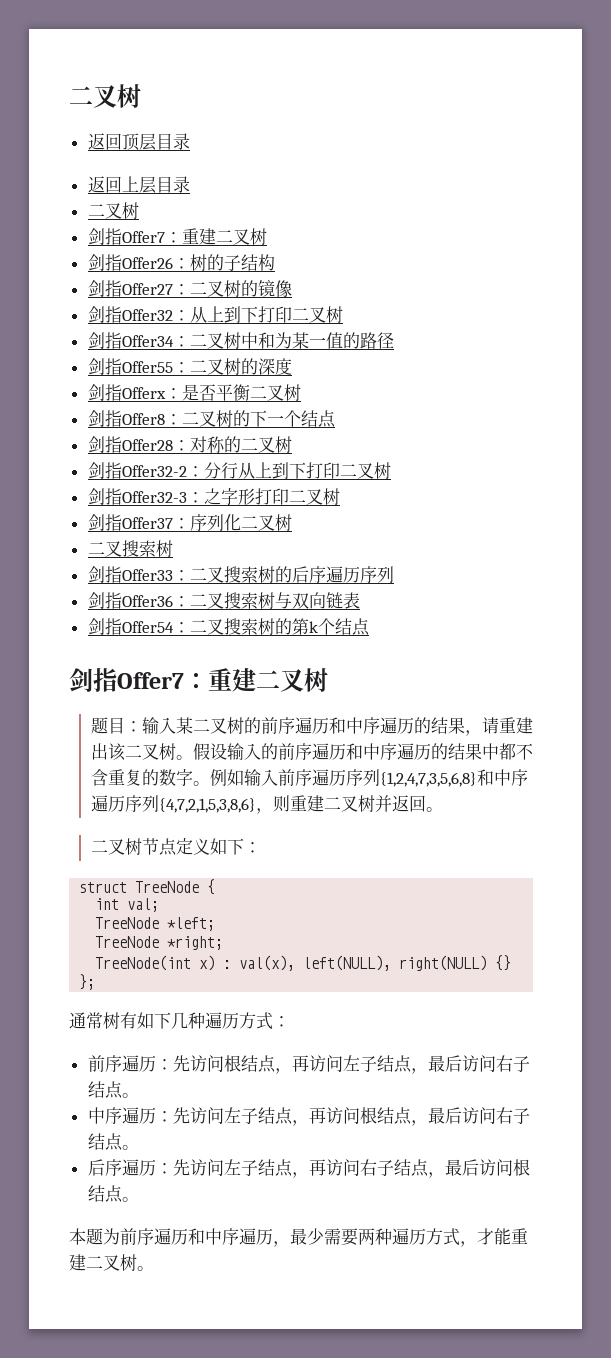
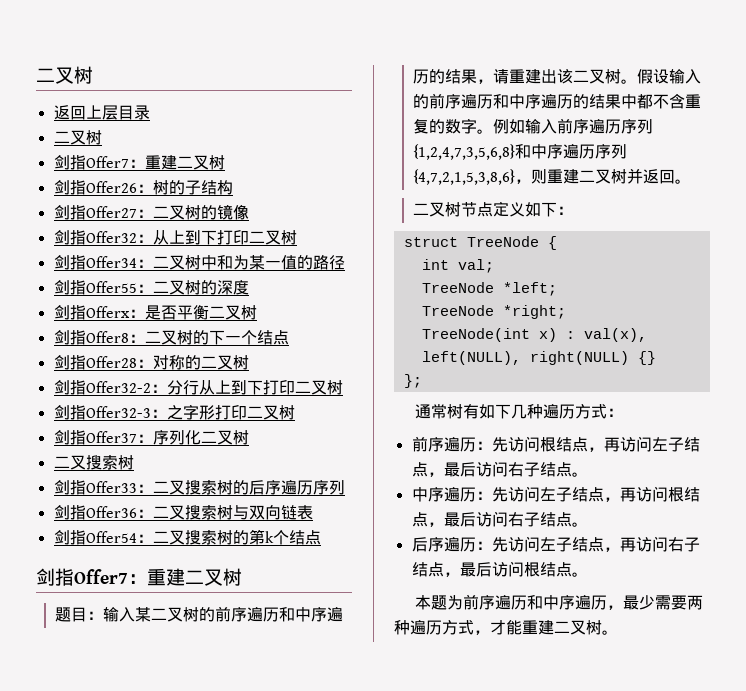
[69,84,141,108] [87,133,190,151] 二叉树 // 返回顶层目录 -> [36,66,93,84] 二叉树

